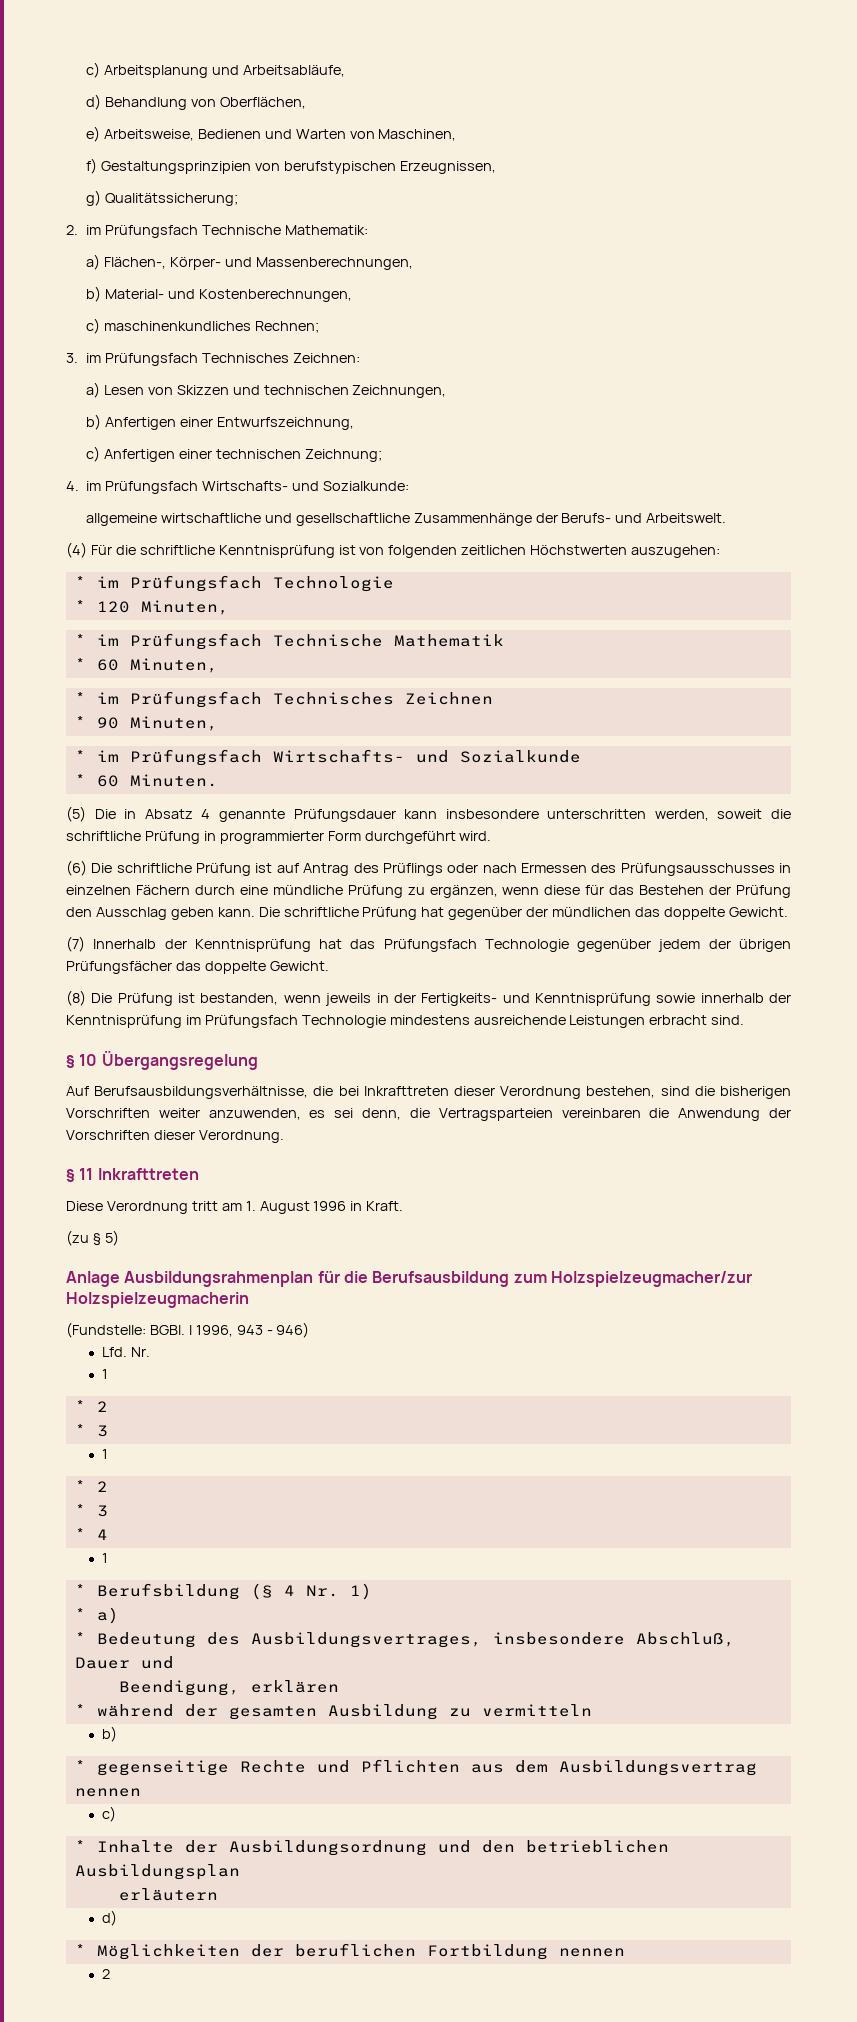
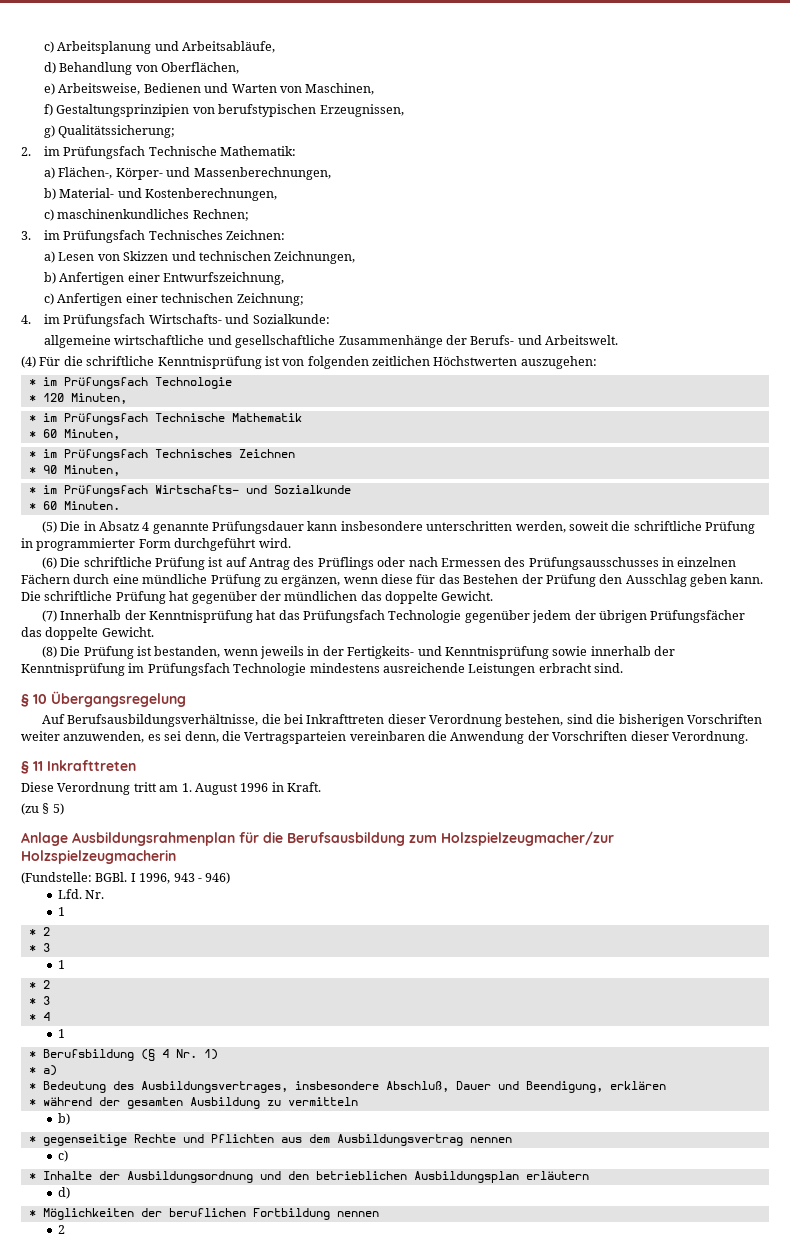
(174, 1662) // -> (519, 1085) none
(240, 1872) // -> (519, 1177) none

